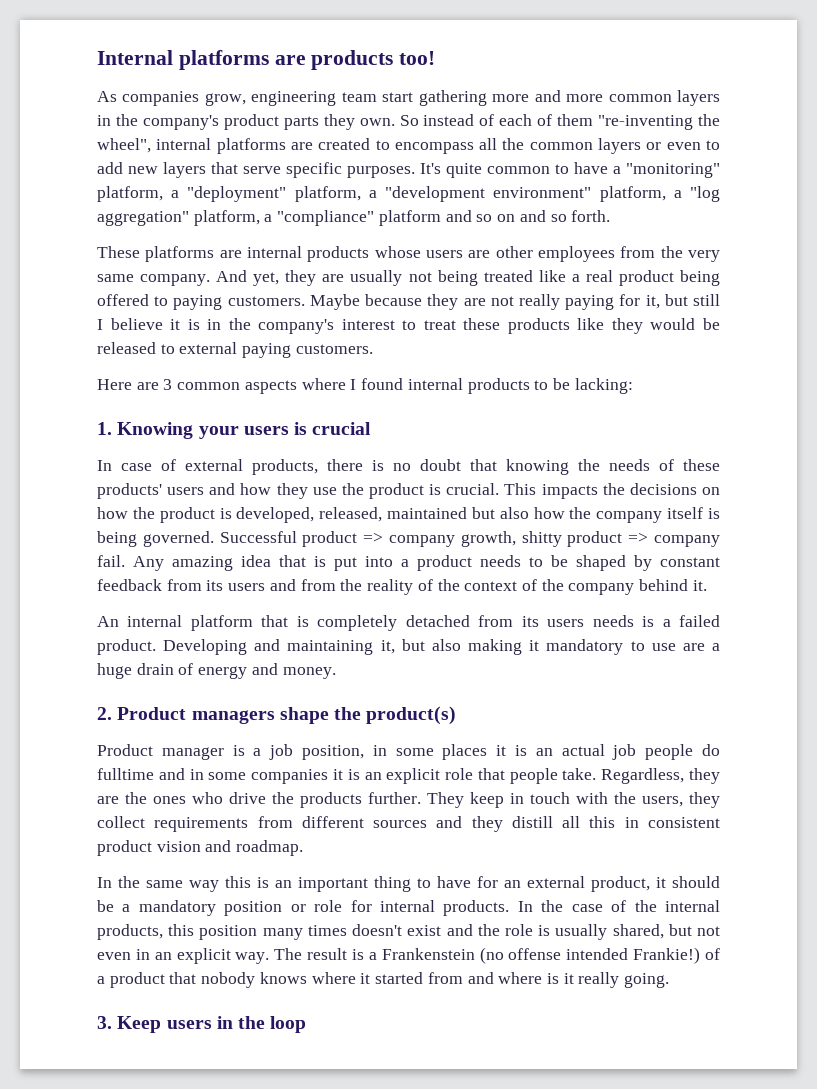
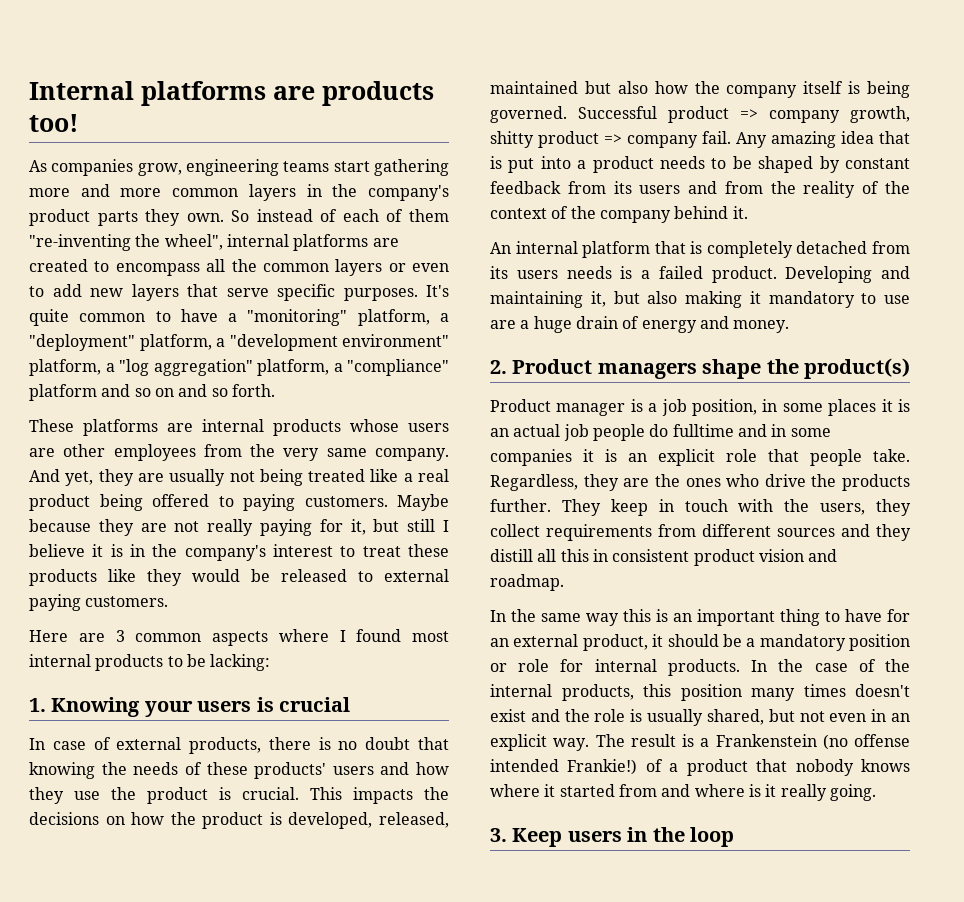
[341,92,377,102] team -> [283,161,330,172] teams
(404, 384) none -> [412,631,449,642] most

